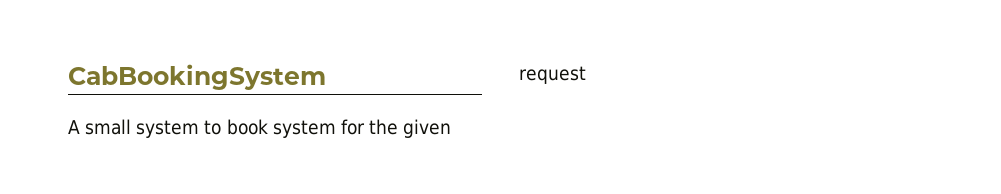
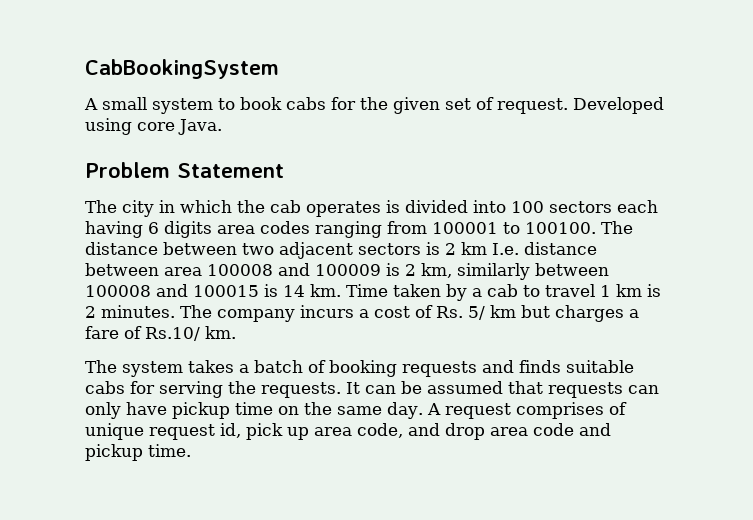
[272,120,336,138] system -> [286,97,326,110] cabs
[519,66,586,84] request -> [445,97,664,114] [85,118,222,135] [85,162,284,178] [85,200,658,217] [85,221,633,238] [85,242,597,259] [85,263,609,280] [85,284,661,301] [85,305,639,322] [85,326,236,341] [85,360,634,377] [85,381,659,398] [85,402,627,419] [85,423,611,440] [85,444,191,461] set of request. Developed using core Java. // Problem Statement // The city in which the cab operates is divided into 100 sectors each having 6 digits area codes ranging from 100001 to 100100. The distance between two adjacent sectors is 2 km I.e. distance between area 100008 and 100009 is 2 km, similarly between 100008 and 100015 is 14 km. Time taken by a cab to travel 1 km is 2 minutes. The company incurs a cost of Rs. 5/ km but charges a fare of Rs.10/ km. // The system takes a batch of booking requests and finds suitable cabs for serving the requests. It can be assumed that requests can only have pickup time on the same day. A request comprises of unique request id, pick up area code, and drop area code and pickup time.

